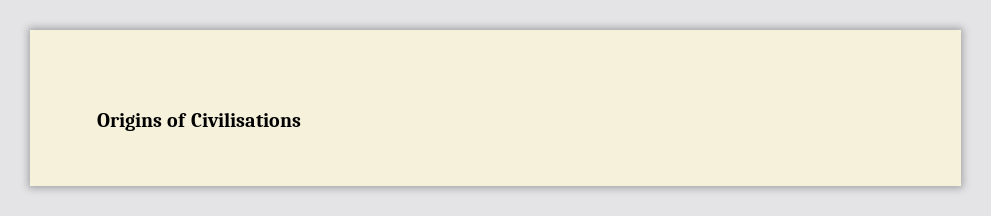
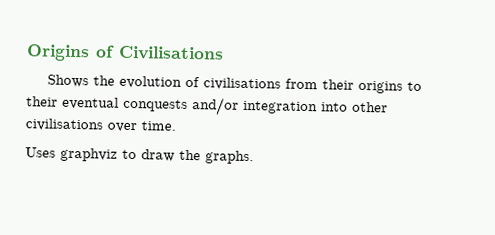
(301, 119) none -> [46,74,422,94] [26,96,388,116] [25,118,176,133] [25,147,254,165] // Shows the evolution of civilisations from their origins to their eventual conquests and/or integration into other civilisations over time. // Uses graphviz to draw the graphs.

